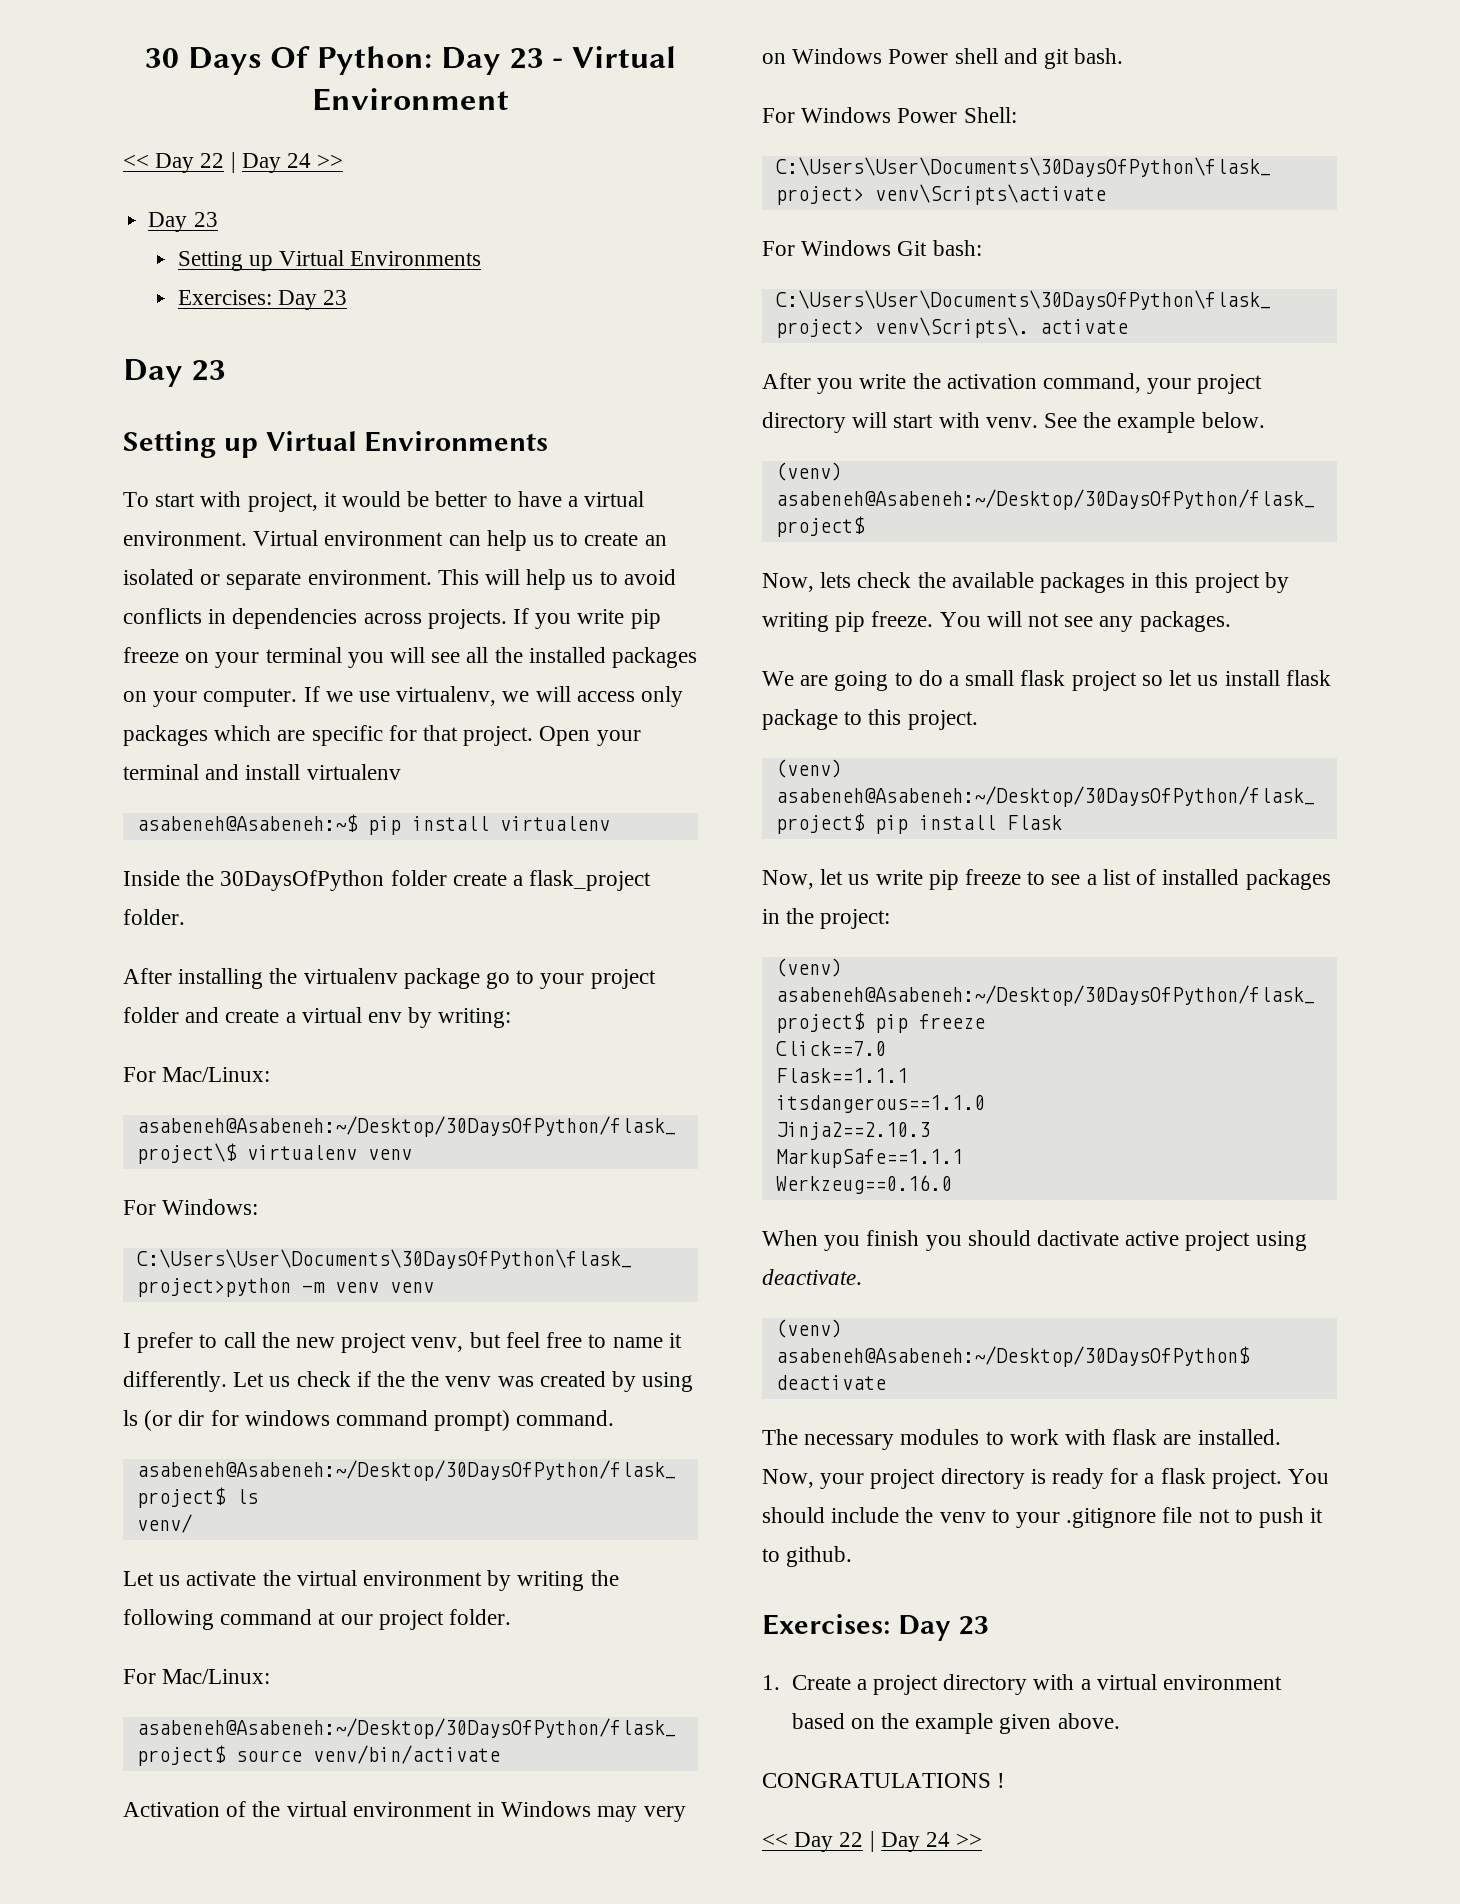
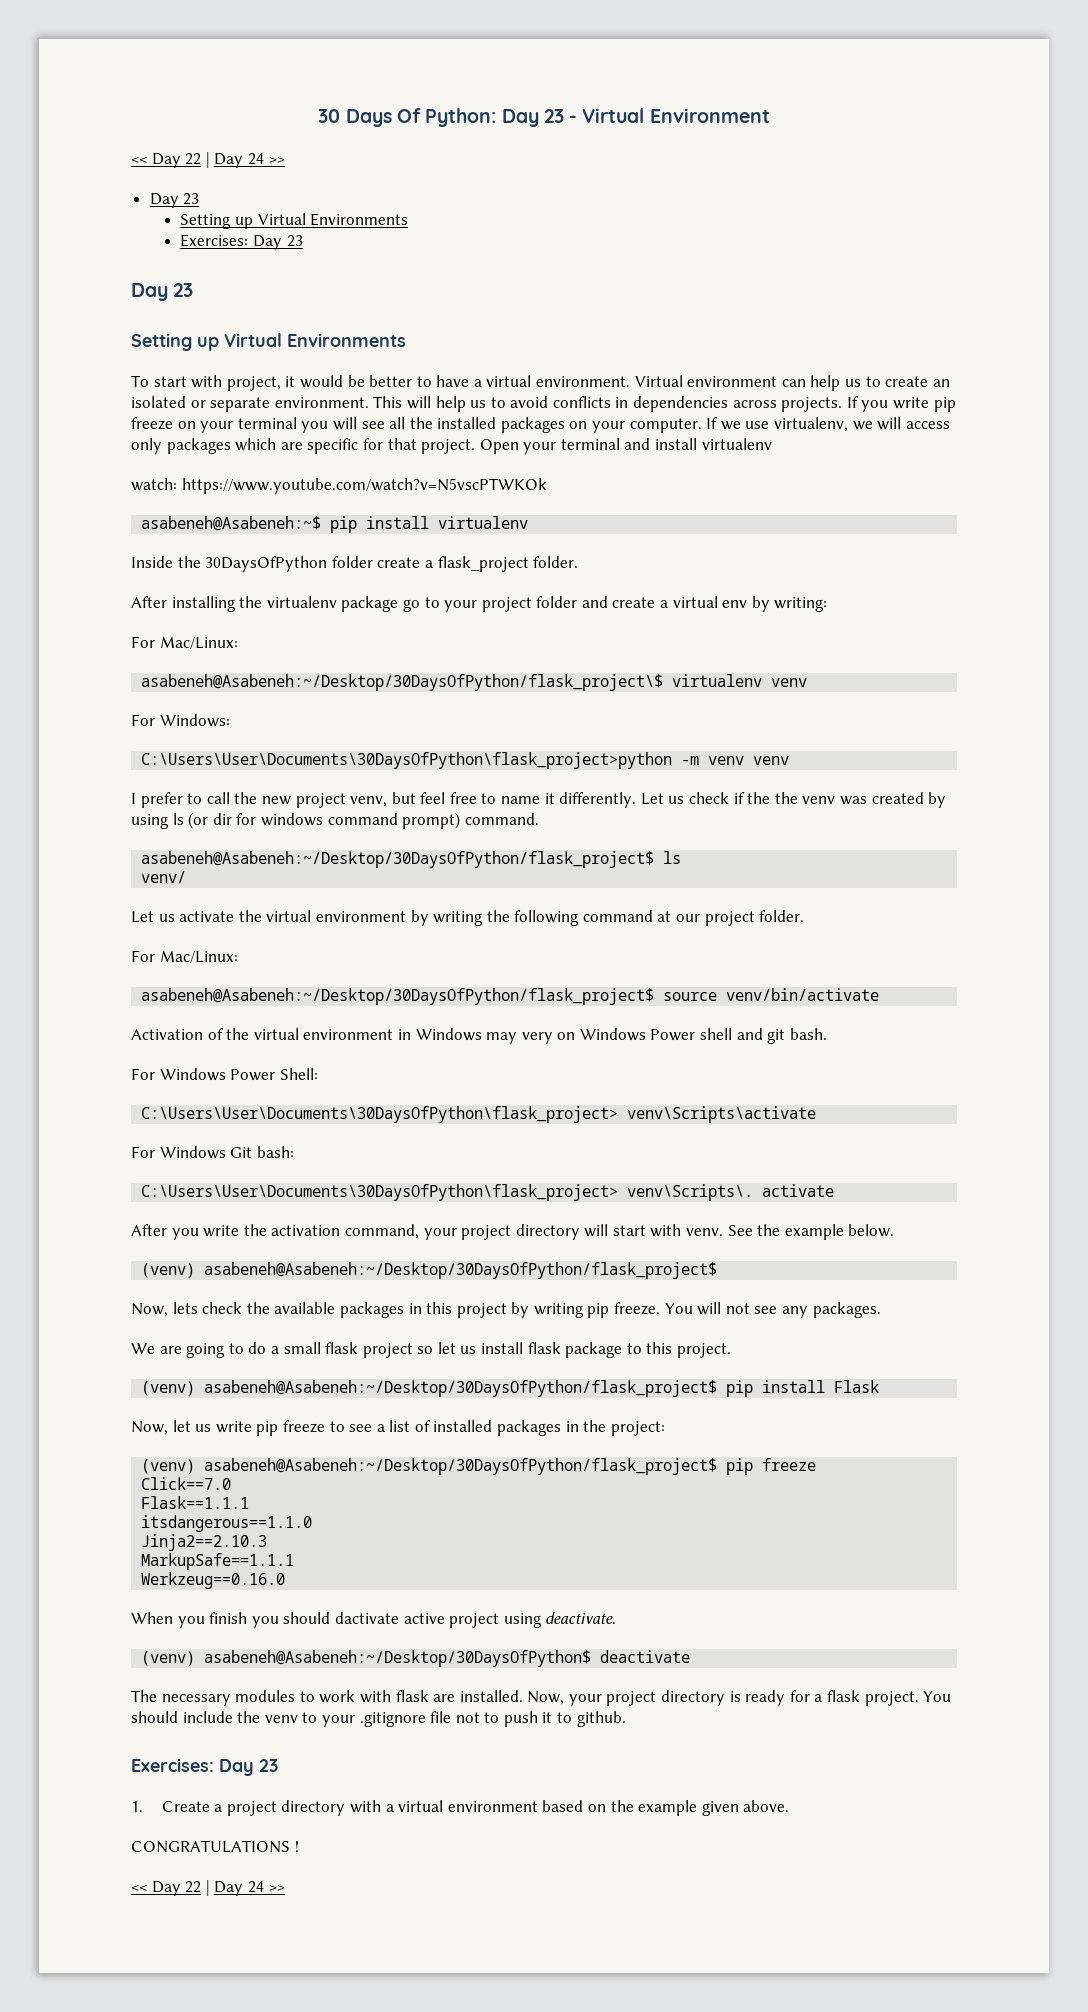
(401, 772) none -> [131,478,547,494] // watch: https://www.youtube.com/watch?v=N5vscPTWKOk

